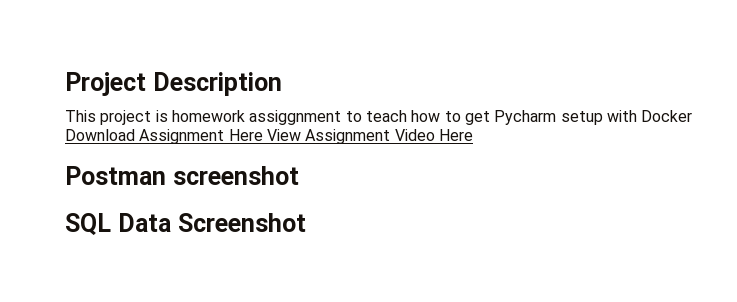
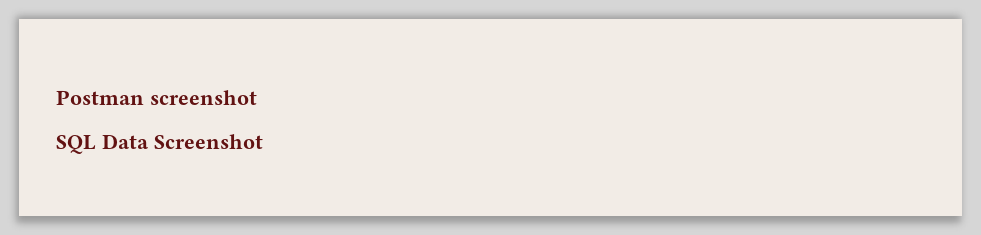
[65,72,282,96] [65,110,693,125] [65,129,473,144] Project Description // This project is homework assiggnment to teach how to get Pycharm setup with Docker Download Assignment Here View Assignment Video Here // -> (56, 97) none

